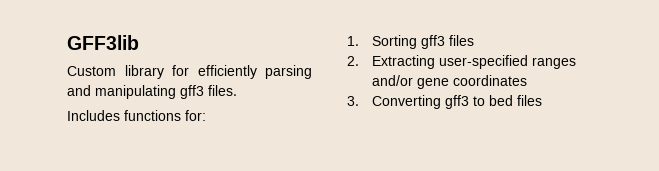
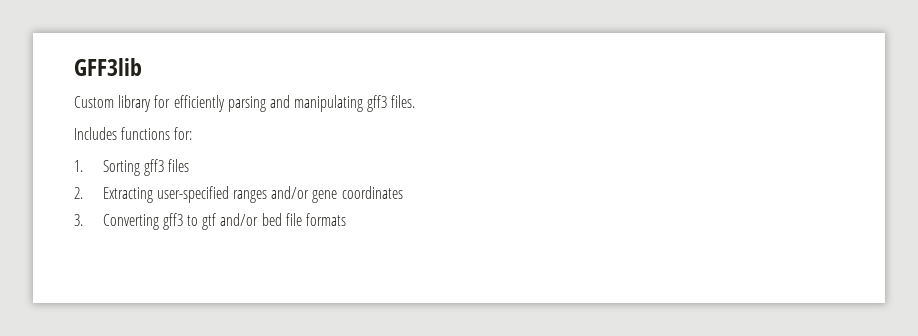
[488,95,542,106] bed files -> [202,213,347,230] gtf and/or bed file formats

